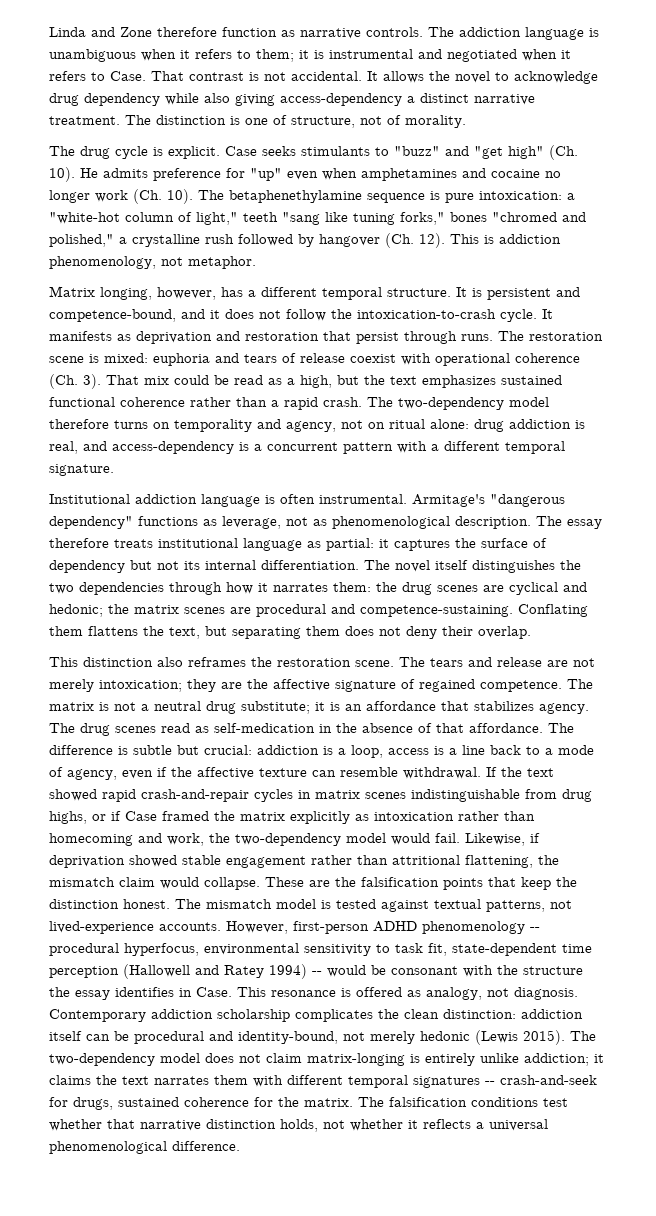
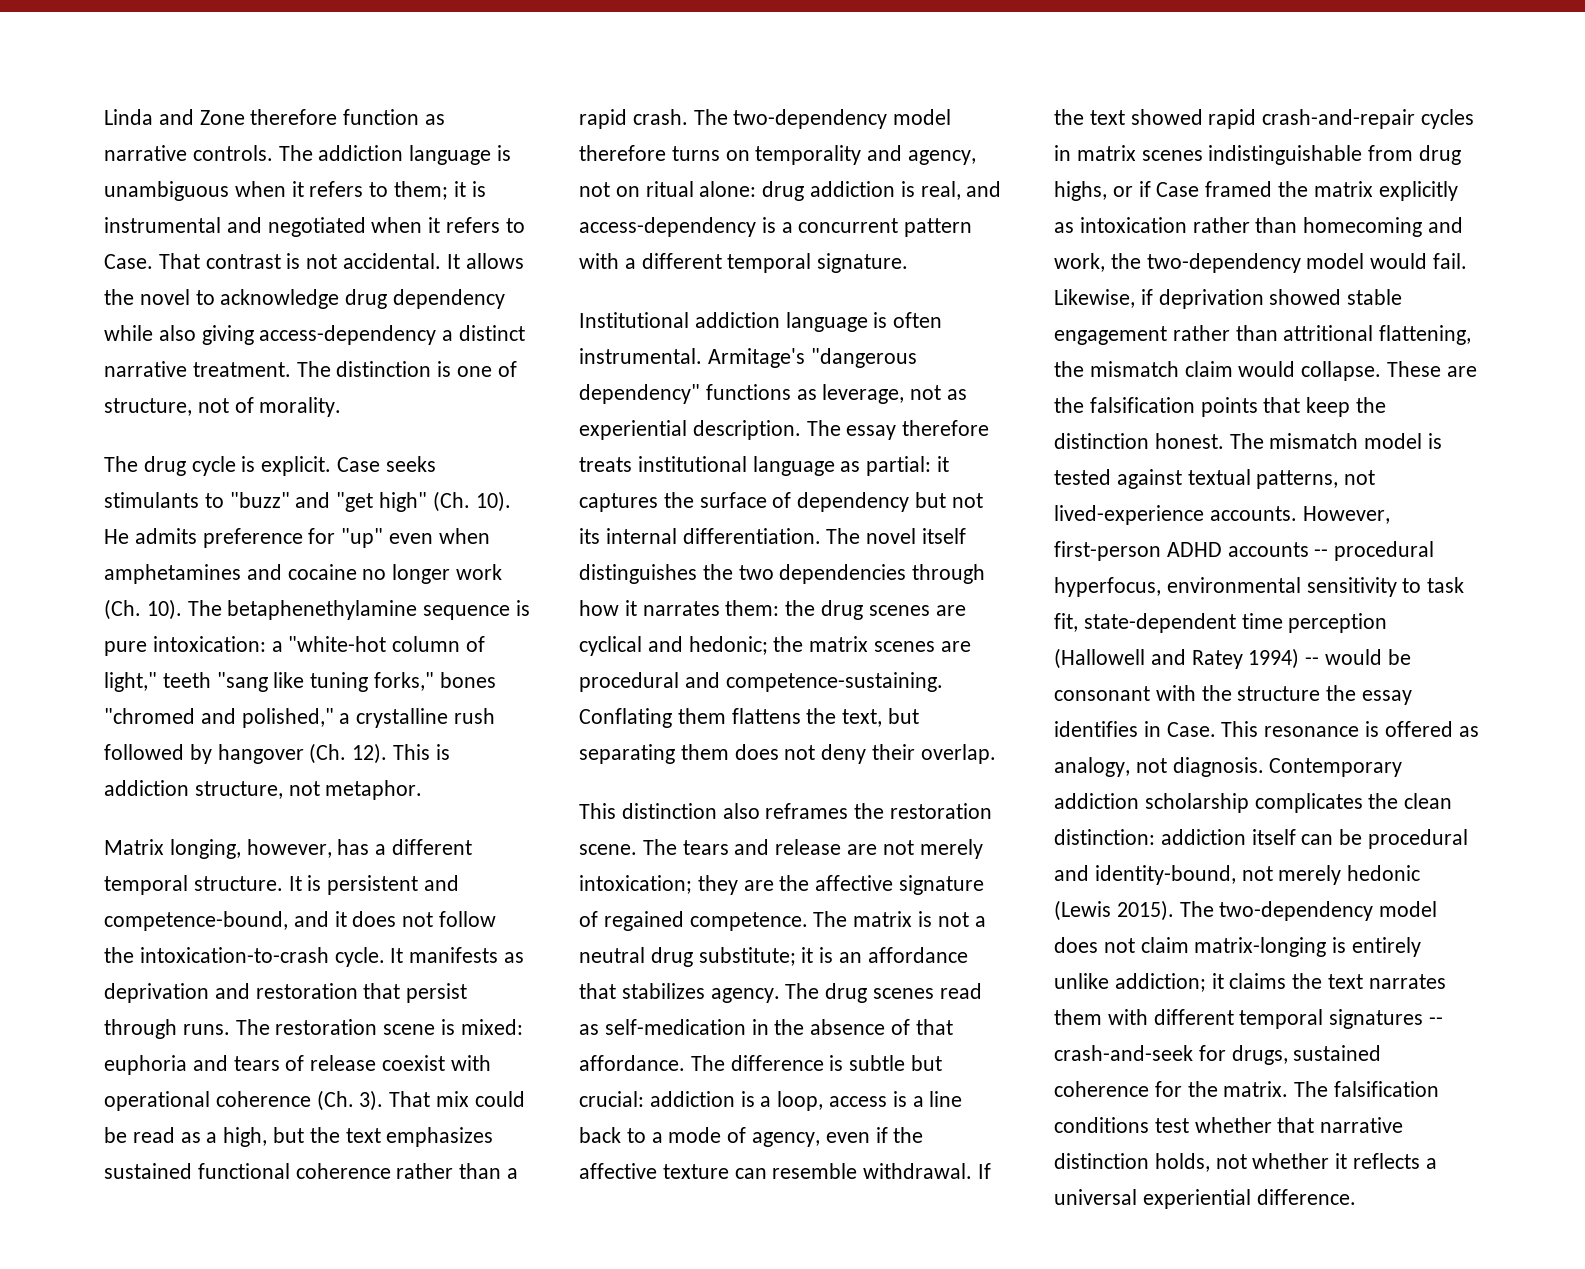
[49,256,156,269] phenomenology, -> [194,781,283,799] structure,
[332,516,450,529] phenomenological -> [579,420,687,440] experiential
[422,921,525,934] phenomenology -> [1227,542,1309,557] accounts
[49,1141,167,1154] phenomenological -> [1142,1189,1251,1209] experiential

